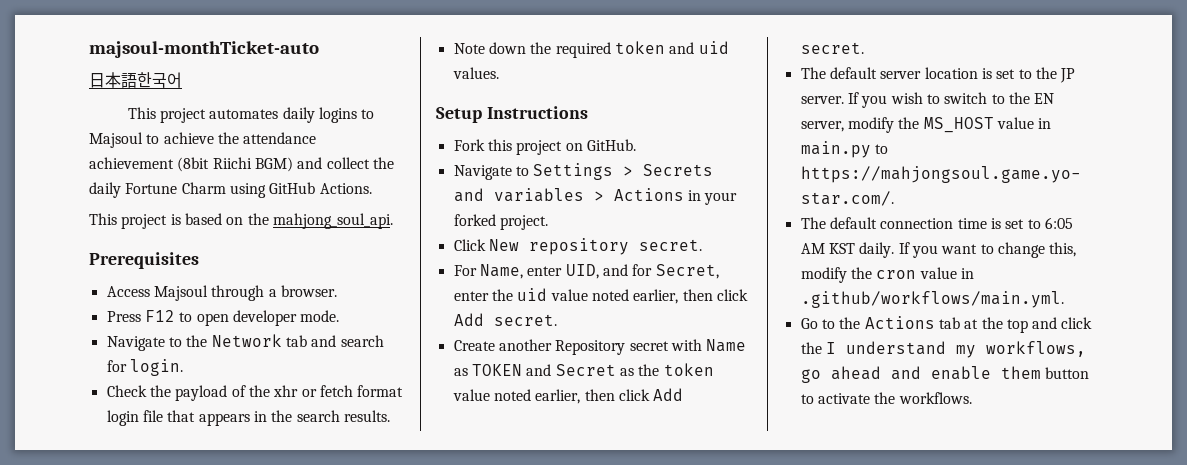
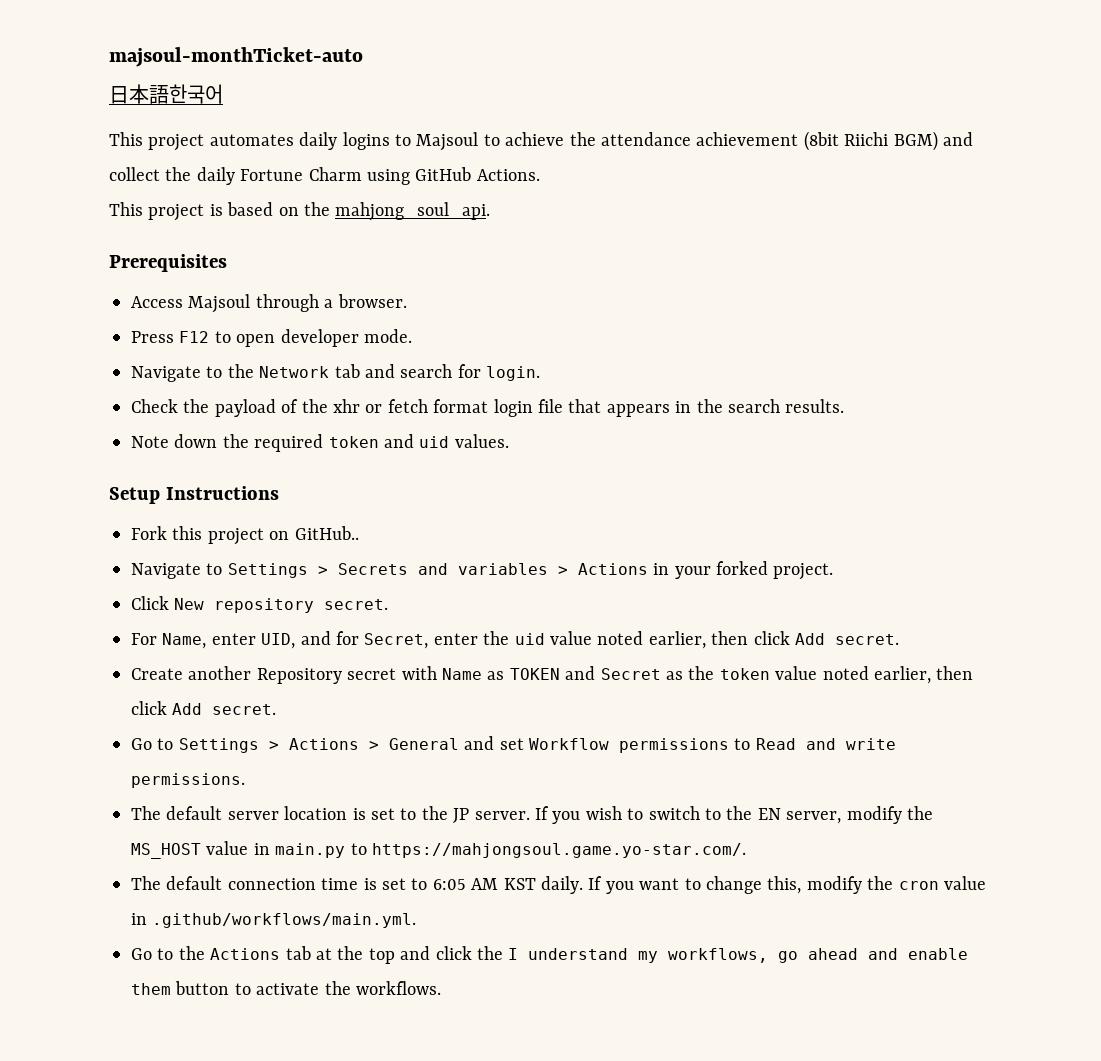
[586,139,636,151] GitHub. -> [294,526,359,540] GitHub..
(864, 48) none -> [131,736,896,753] [131,773,245,788] // Go to Settings > Actions > General and set Workflow permissions to Read and write permissions.

